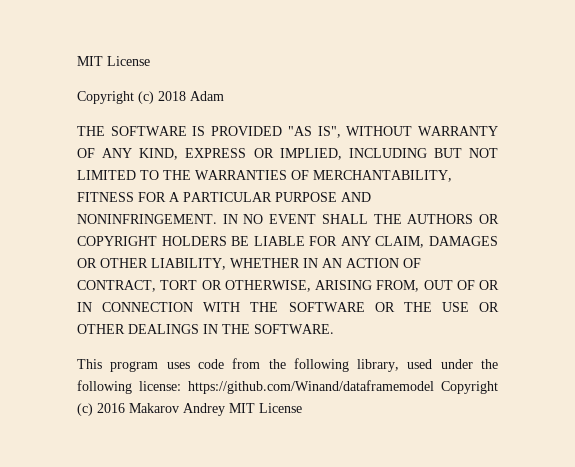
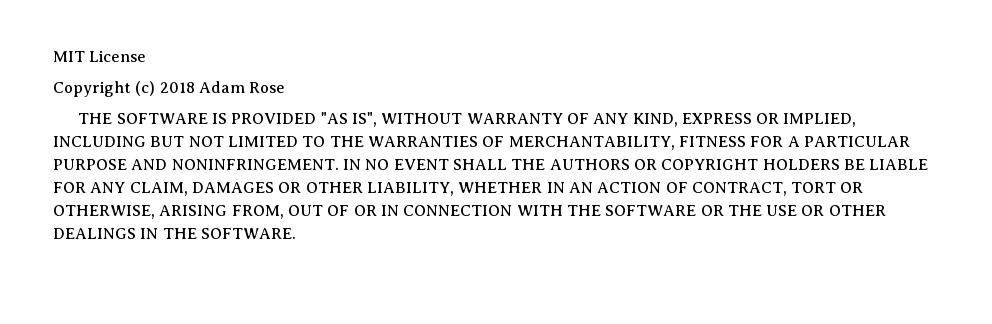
(224, 96) none -> [249,82,286,93] Rose
[77,358,499,372] [77,380,498,394] [77,403,302,416] // This program uses code from the following library, used under the following license: https://github.com/Winand/dataframemodel Copyright (c) 2016 Makarov Andrey MIT License -> (296, 233) none

